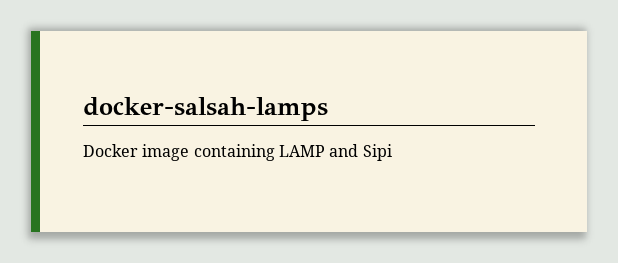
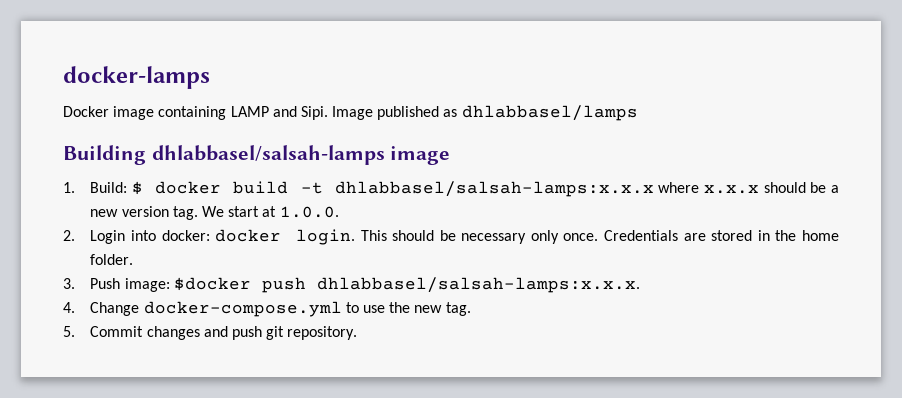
[83,97,328,121] docker-salsah-lamps -> [63,66,210,89] docker-lamps
[362,144,392,161] Sipi -> [300,105,638,121] [63,145,451,165] [63,181,840,197] [90,206,339,220] [63,229,839,245] [90,254,134,265] [63,277,640,293] [63,301,471,317] [63,326,358,340] Sipi. Image published as dhlabbasel/lamps // Building dhlabbasel/salsah-lamps image // 1. Build: $ docker build -t dhlabbasel/salsah-lamps:x.x.x where x.x.x should be a new version tag. We start at 1.0.0. // 2. Login into docker: docker login. This should be necessary only once. Credentials are stored in the home folder. // 3. Push image: $docker push dhlabbasel/salsah-lamps:x.x.x. // 4. Change docker-compose.yml to use the new tag. // 5. Commit changes and push git repository.

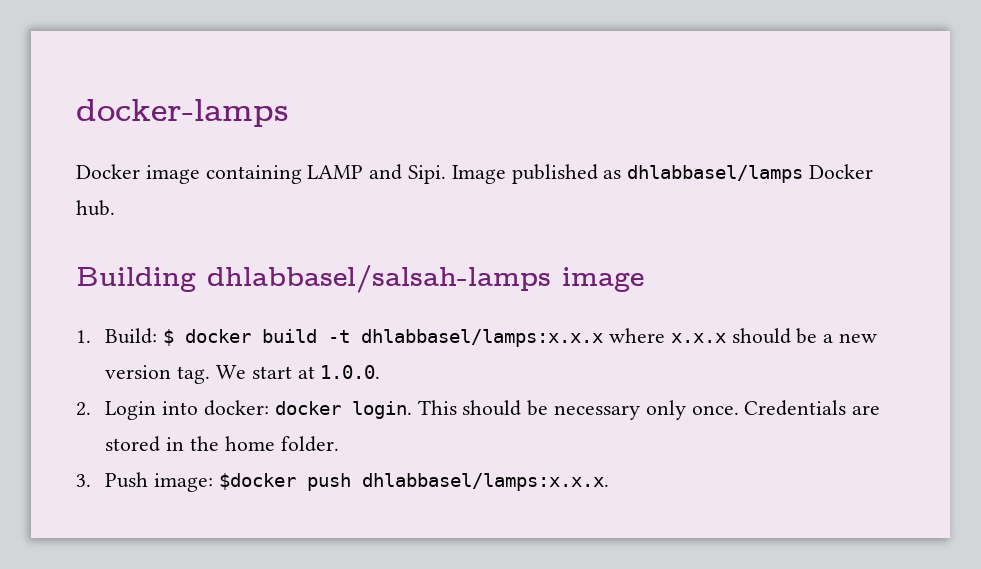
(638, 113) none -> [809,164,874,179] [76,200,115,216] Docker hub.
[334,181,654,197] dhlabbasel/salsah-lamps:x.x.x -> [361,329,604,347] dhlabbasel/lamps:x.x.x
[316,277,640,293] [63,301,471,317] [63,326,358,340] dhlabbasel/salsah-lamps:x.x.x. // 4. Change docker-compose.yml to use the new tag. // 5. Commit changes and push git repository. -> [361,473,609,491] dhlabbasel/lamps:x.x.x.

